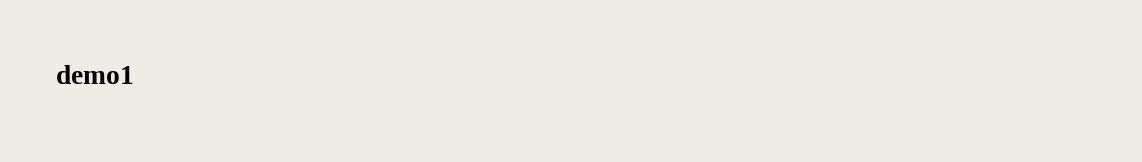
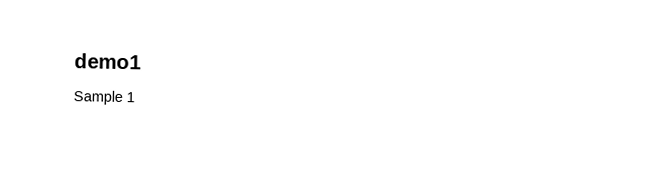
(134, 74) none -> [73,90,135,106] // Sample 1

